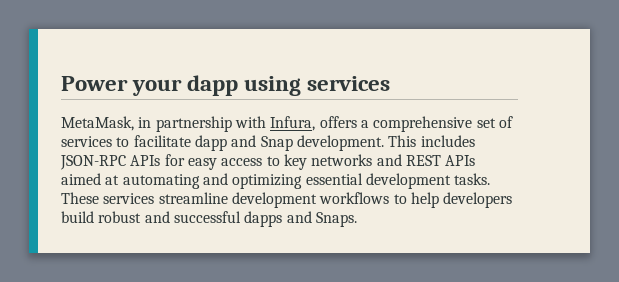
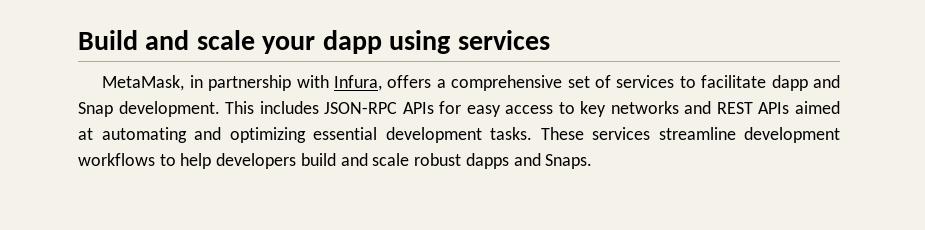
[61,76,128,91] Power -> [78,30,255,50] Build and scale
[98,211,241,223] robust and successful -> [340,153,462,166] and scale robust

